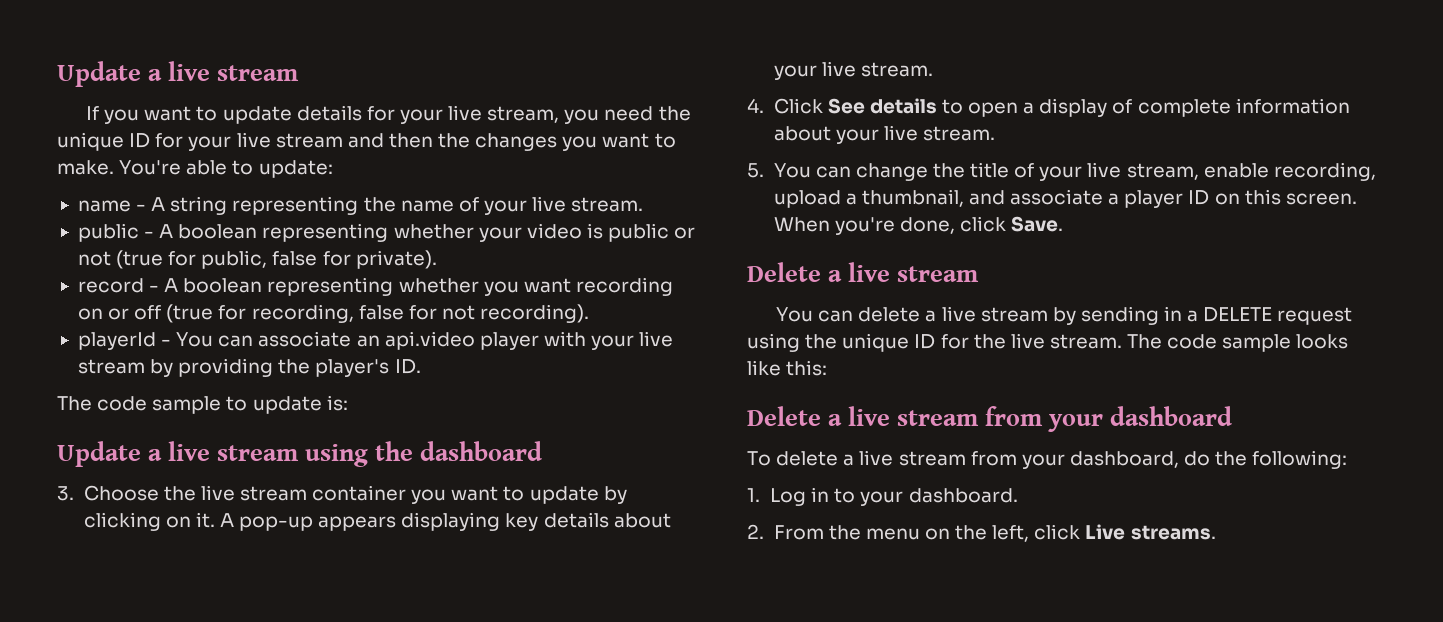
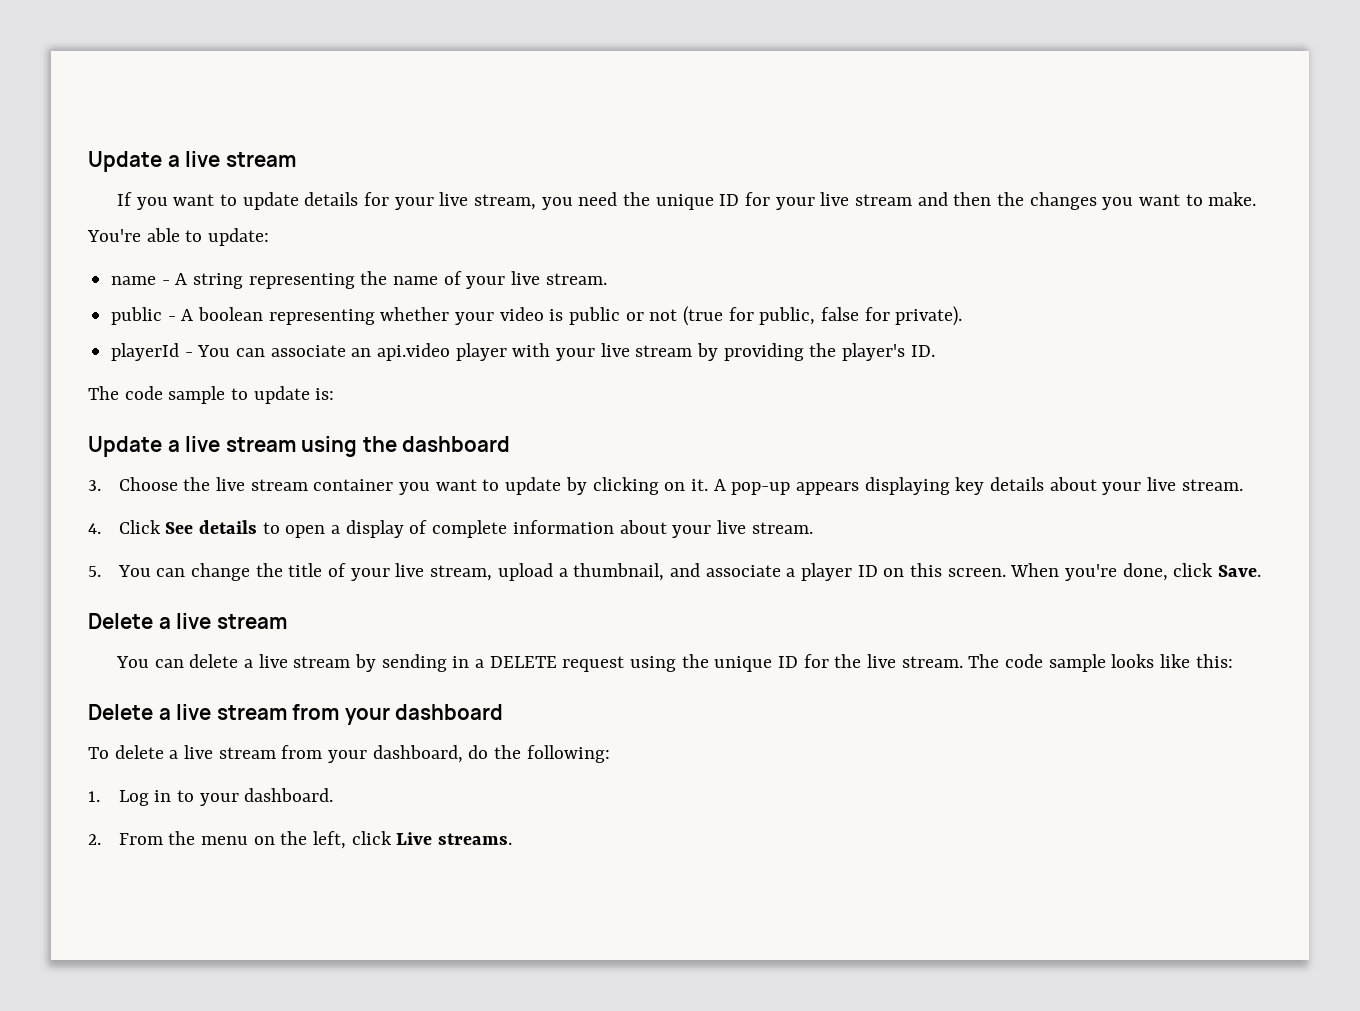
[77,277,673,296] [77,304,590,323] // record - A boolean representing whether you want recording on or off (true for recording, false for not recording). -> (963, 316) none
[1203,162,1376,181] enable recording, -> (493, 573) none

